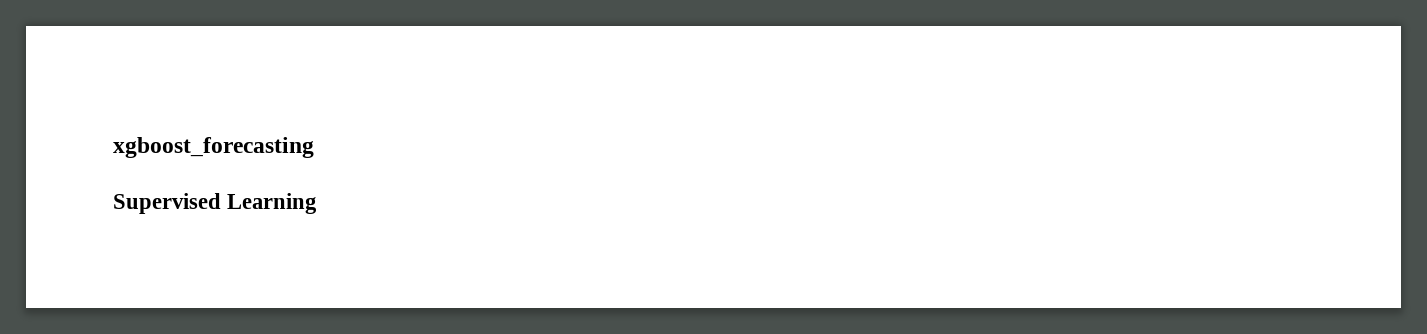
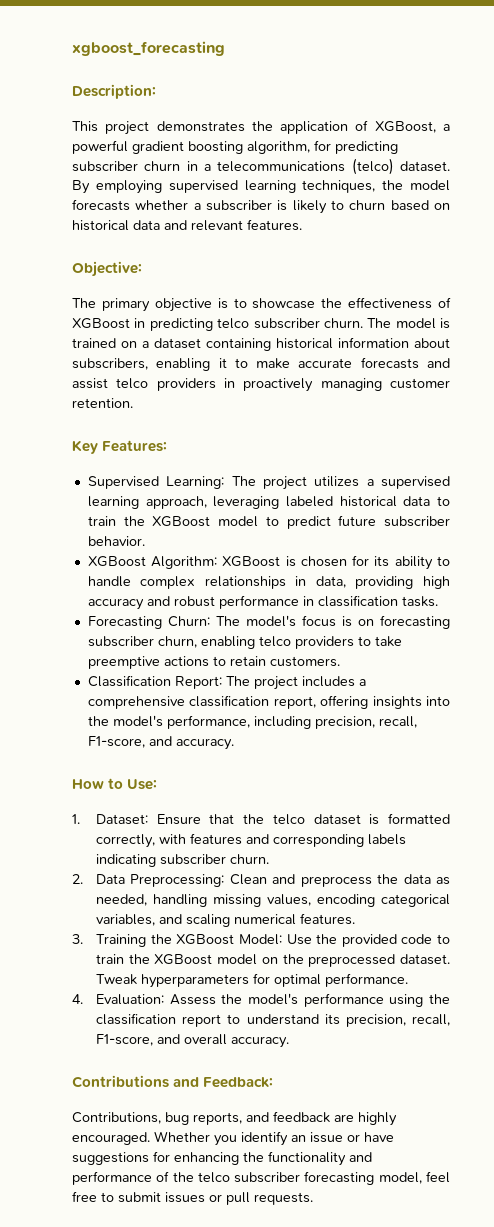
[113,193,318,214] Supervised Learning -> [72,84,156,99] [72,120,450,135] [72,140,398,154] [72,158,450,175] [72,180,450,194] [72,199,450,214] [72,219,302,231] [72,261,142,277] [72,297,451,312] [72,318,450,331] [72,337,450,351] [72,357,450,371] [72,378,450,392] [72,398,133,408] [72,440,168,454] [87,476,451,490] [87,496,451,509] [87,515,450,529] [87,536,145,546] [87,555,451,570] [87,576,450,589] [87,595,438,610] [87,615,451,629] [87,636,402,649] [87,656,340,669] [87,675,366,690] [87,695,451,709] [87,715,417,729] [87,736,234,750] [72,778,158,790] [72,813,450,825] [95,833,406,848] [95,854,269,867] [72,874,451,887] [95,894,451,907] [95,913,355,927] [72,934,450,947] [95,954,450,967] [95,973,408,988] [72,993,450,1007] [95,1013,450,1027] [95,1034,289,1048] [72,1075,274,1088] [72,1111,397,1126] [72,1131,394,1146] [72,1151,372,1166] [72,1171,450,1185] [72,1191,313,1205] Description: // This project demonstrates the application of XGBoost, a powerful gradient boosting algorithm, for predicting subscriber churn in a telecommunications (telco) dataset. By employing supervised learning techniques, the model forecasts whether a subscriber is likely to churn based on historical data and relevant features. // Objective: // The primary objective is to showcase the effectiveness of XGBoost in predicting telco subscriber churn. The model is trained on a dataset containing historical information about subscribers, enabling it to make accurate forecasts and assist telco providers in proactively managing customer retention. // Key Features: // Supervised Learning: The project utilizes a supervised learning approach, leveraging labeled historical data to train the XGBoost model to predict future subscriber behavior. // XGBoost Algorithm: XGBoost is chosen for its ability to handle complex relationships in data, providing high accuracy and robust performance in classification tasks. // Forecasting Churn: The model's focus is on forecasting subscriber churn, enabling telco providers to take preemptive actions to retain customers. // Classification Report: The project includes a comprehensive classification report, offering insights into the model's performance, including precision, recall, F1-score, and accuracy. // How to Use: // 1. Dataset: Ensure that the telco dataset is formatted correctly, with features and corresponding labels indicating subscriber churn. // 2. Data Preprocessing: Clean and preprocess the data as needed, handling missing values, encoding categorical variables, and scaling numerical features. // 3. Training the XGBoost Model: Use the provided code to train the XGBoost model on the preprocessed dataset. Tweak hyperparameters for optimal performance. // 4. Evaluation: Assess the model's performance using the classification report to understand its precision, recall, F1-score, and overall accuracy. // Contributions and Feedback: // Contributions, bug reports, and feedback are highly encouraged. Whether you identify an issue or have suggestions for enhancing the functionality and performance of the telco subscriber forecasting model, feel free to submit issues or pull requests.

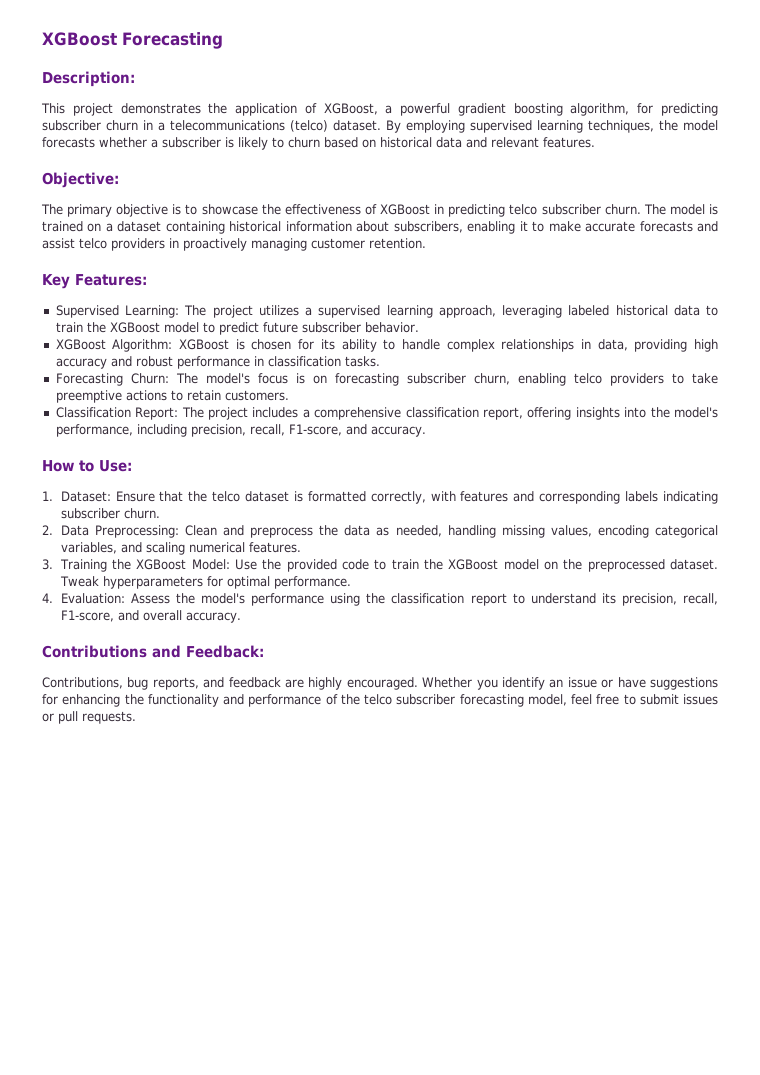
[72,41,225,56] xgboost_forecasting -> [42,32,223,49] XGBoost Forecasting

